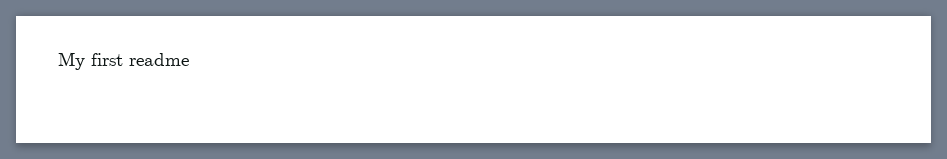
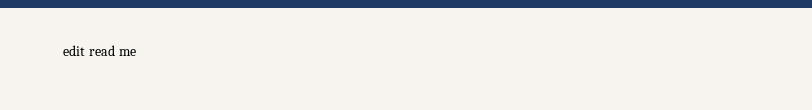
[58,52,189,70] My first readme -> [63,45,136,56] edit read me

